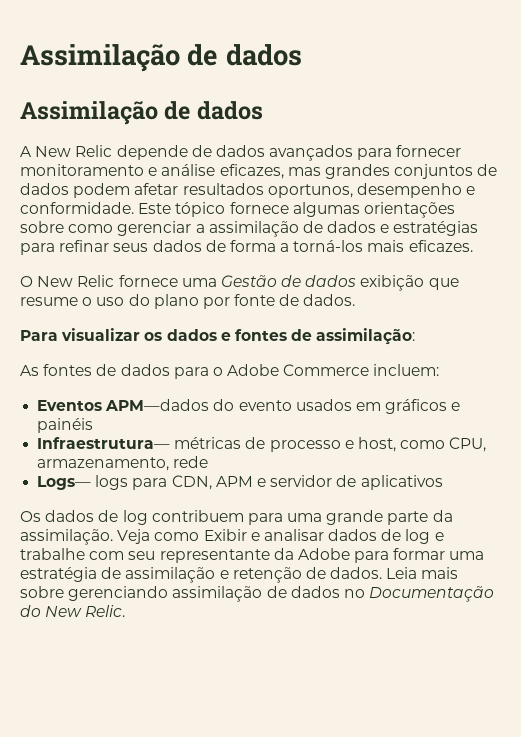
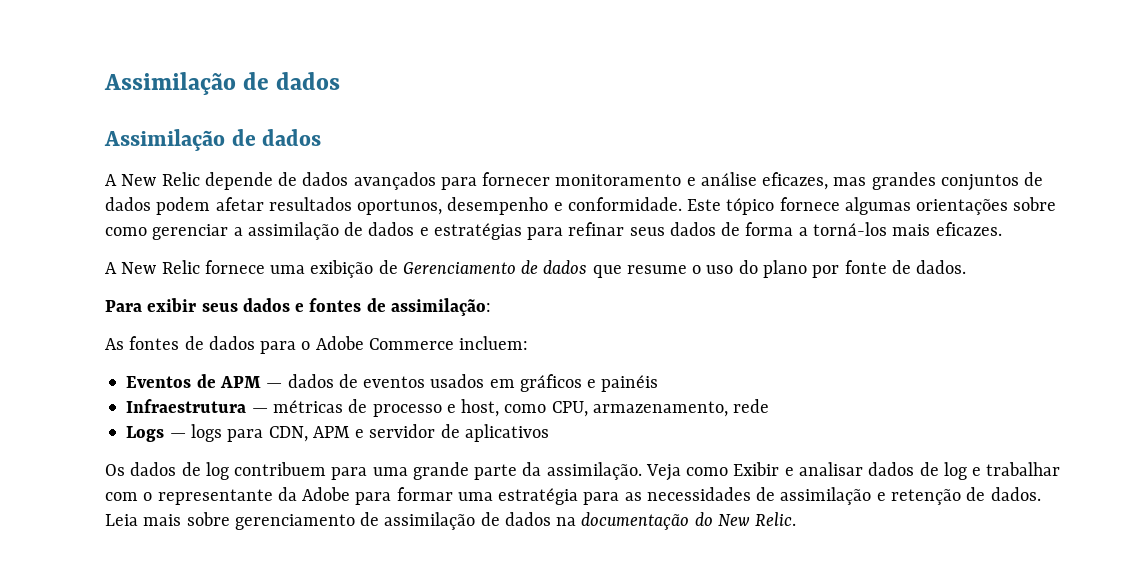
[20,276,33,287] O -> [105,262,117,274] A
[220,275,425,291] Gestão de dados exibição -> [310,260,588,278] exibição de Gerenciamento de dados
[61,328,163,341] visualizar os -> [147,298,238,312] exibir seus
[105,399,292,411] APM—dados do evento -> [196,374,426,388] de APM — dados de eventos
[37,437,171,449] Infraestrutura— -> [126,399,268,413] Infraestrutura —
[37,476,92,490] Logs— -> [126,426,186,442] Logs —
[20,548,156,560] trabalhe com seu -> [986,462,1061,476] [105,492,153,501] trabalhar com o
(97, 574) none -> [583,487,751,505] para as necessidades
[68,586,495,602] gerenciando assimilação de dados no Documentação -> [234,512,690,530] gerenciamento de assimilação de dados na documentação

